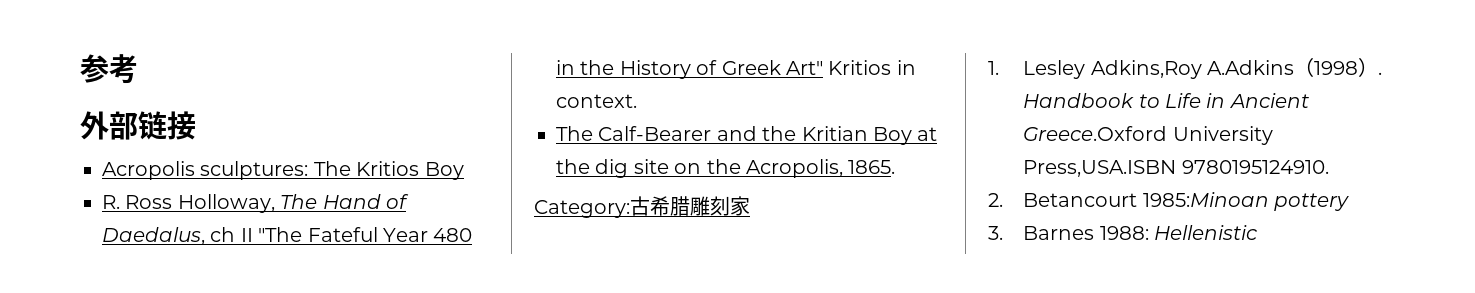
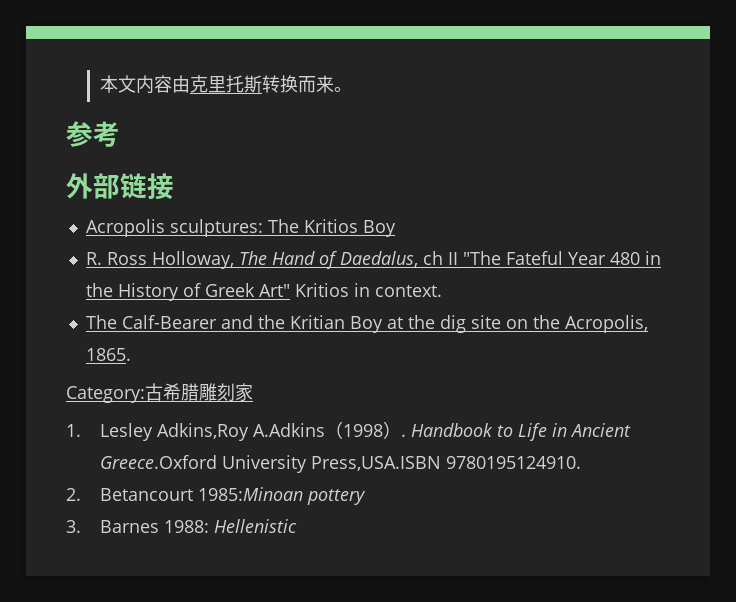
(80, 68) none -> [99,75,352,94] 本文内容由克里托斯转换而来。 //

